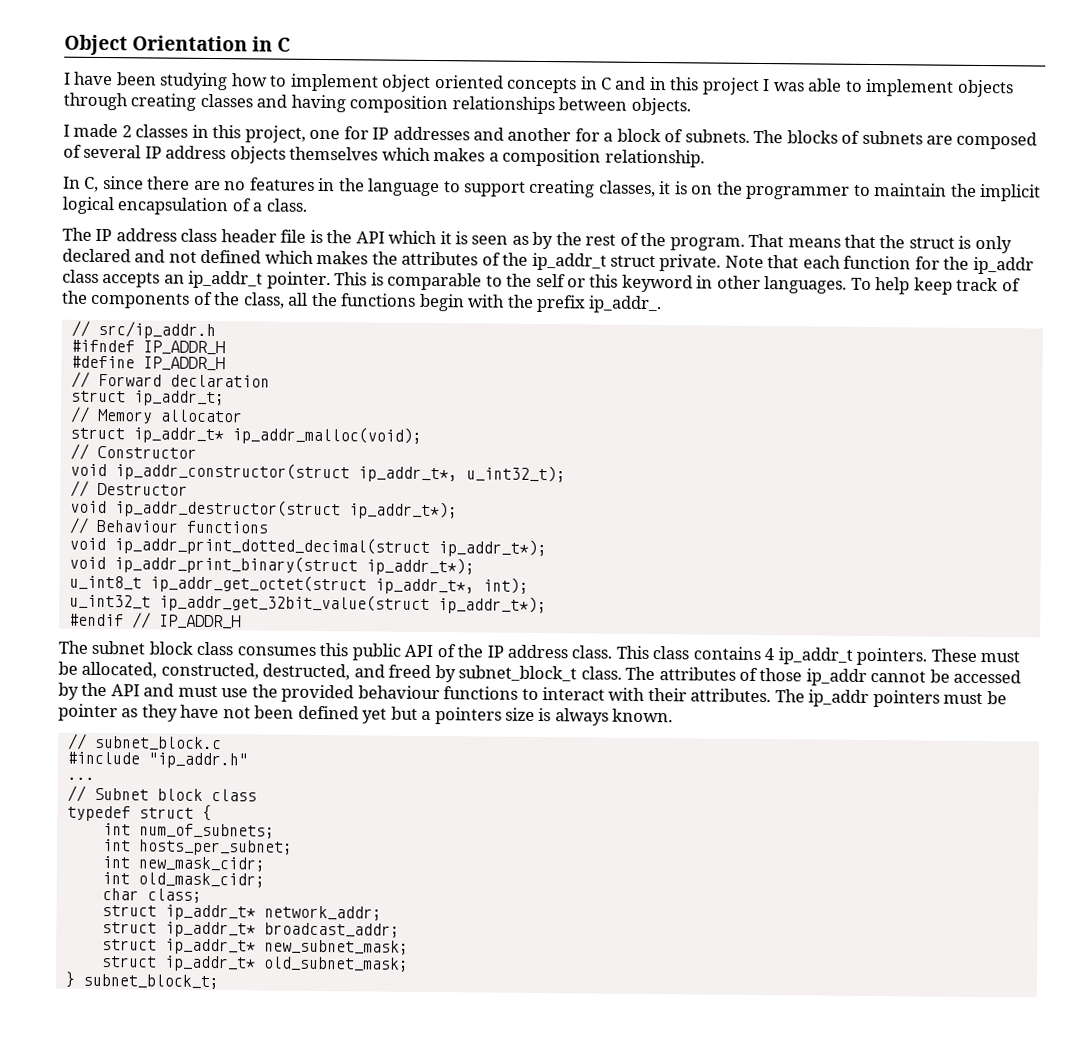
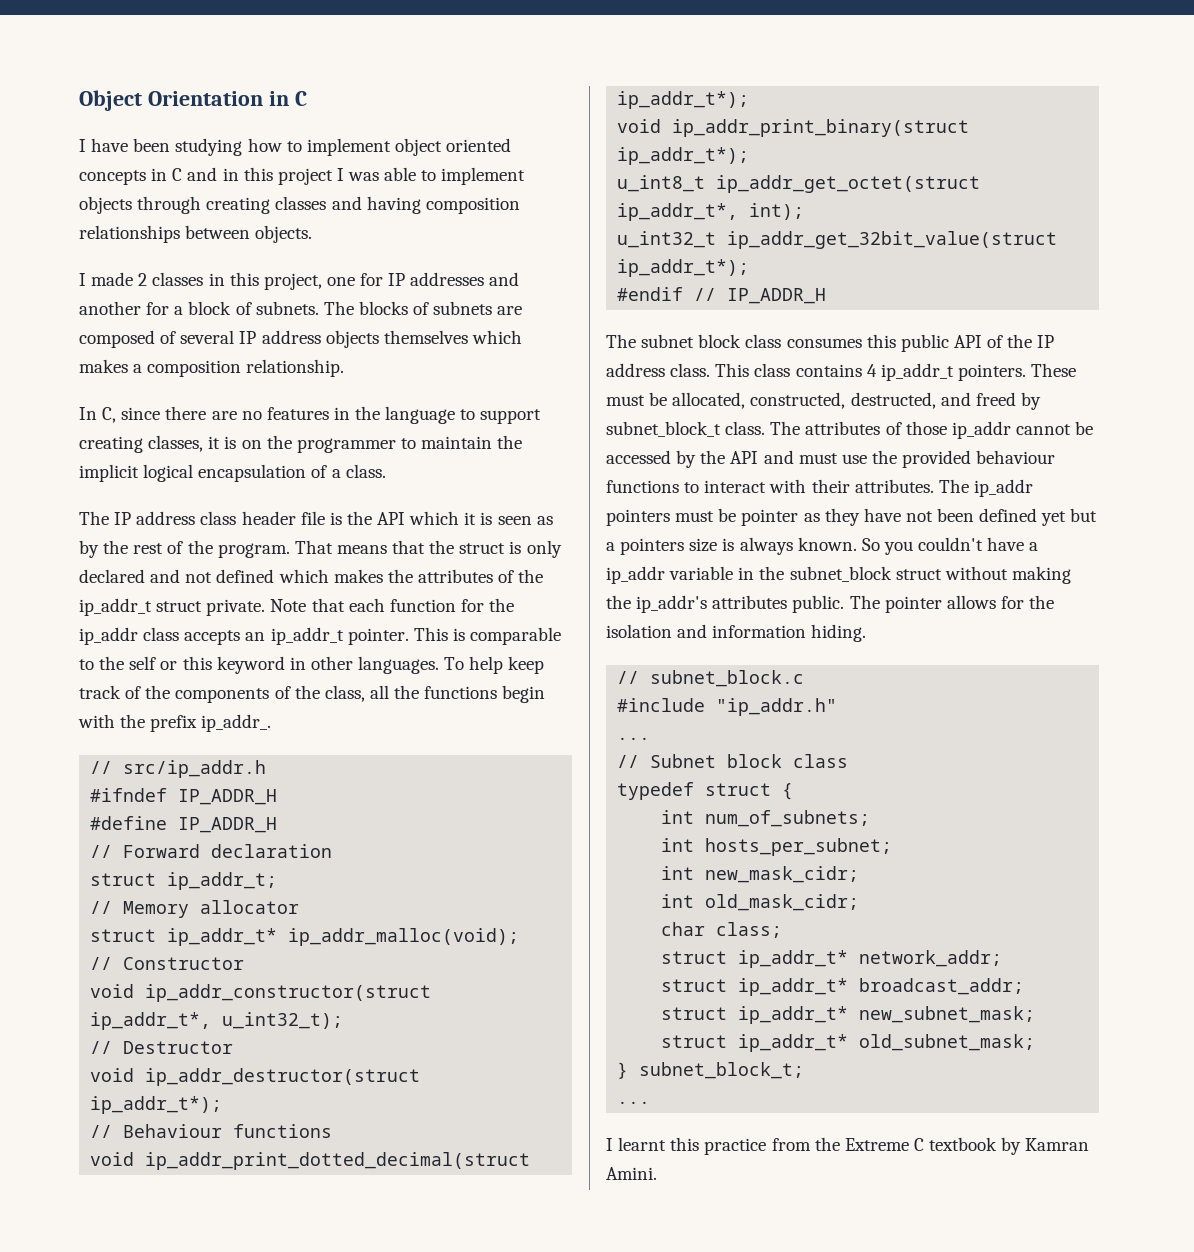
(674, 715) none -> [861,537,1039,555] [606,566,1071,584] [606,595,1055,613] [606,624,867,642] So you couldn't have a ip_addr variable in the subnet_block struct without making the ip_addr's attributes public. The pointer allows for the isolation and information hiding.
(219, 981) none -> [617,1101,651,1104] [606,1137,1090,1155] [606,1167,657,1180] // ... // I learnt this practice from the Extreme C textbook by Kamran Amini.

